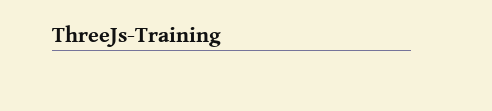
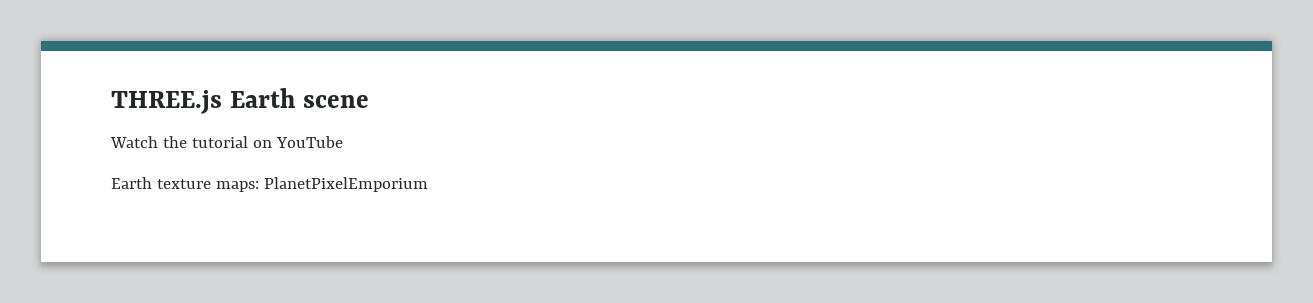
[52,25,221,47] ThreeJs-Training -> [111,88,369,114] [110,136,343,148] [111,177,428,192] THREE.js Earth scene // Watch the tutorial on YouTube // Earth texture maps: PlanetPixelEmporium

